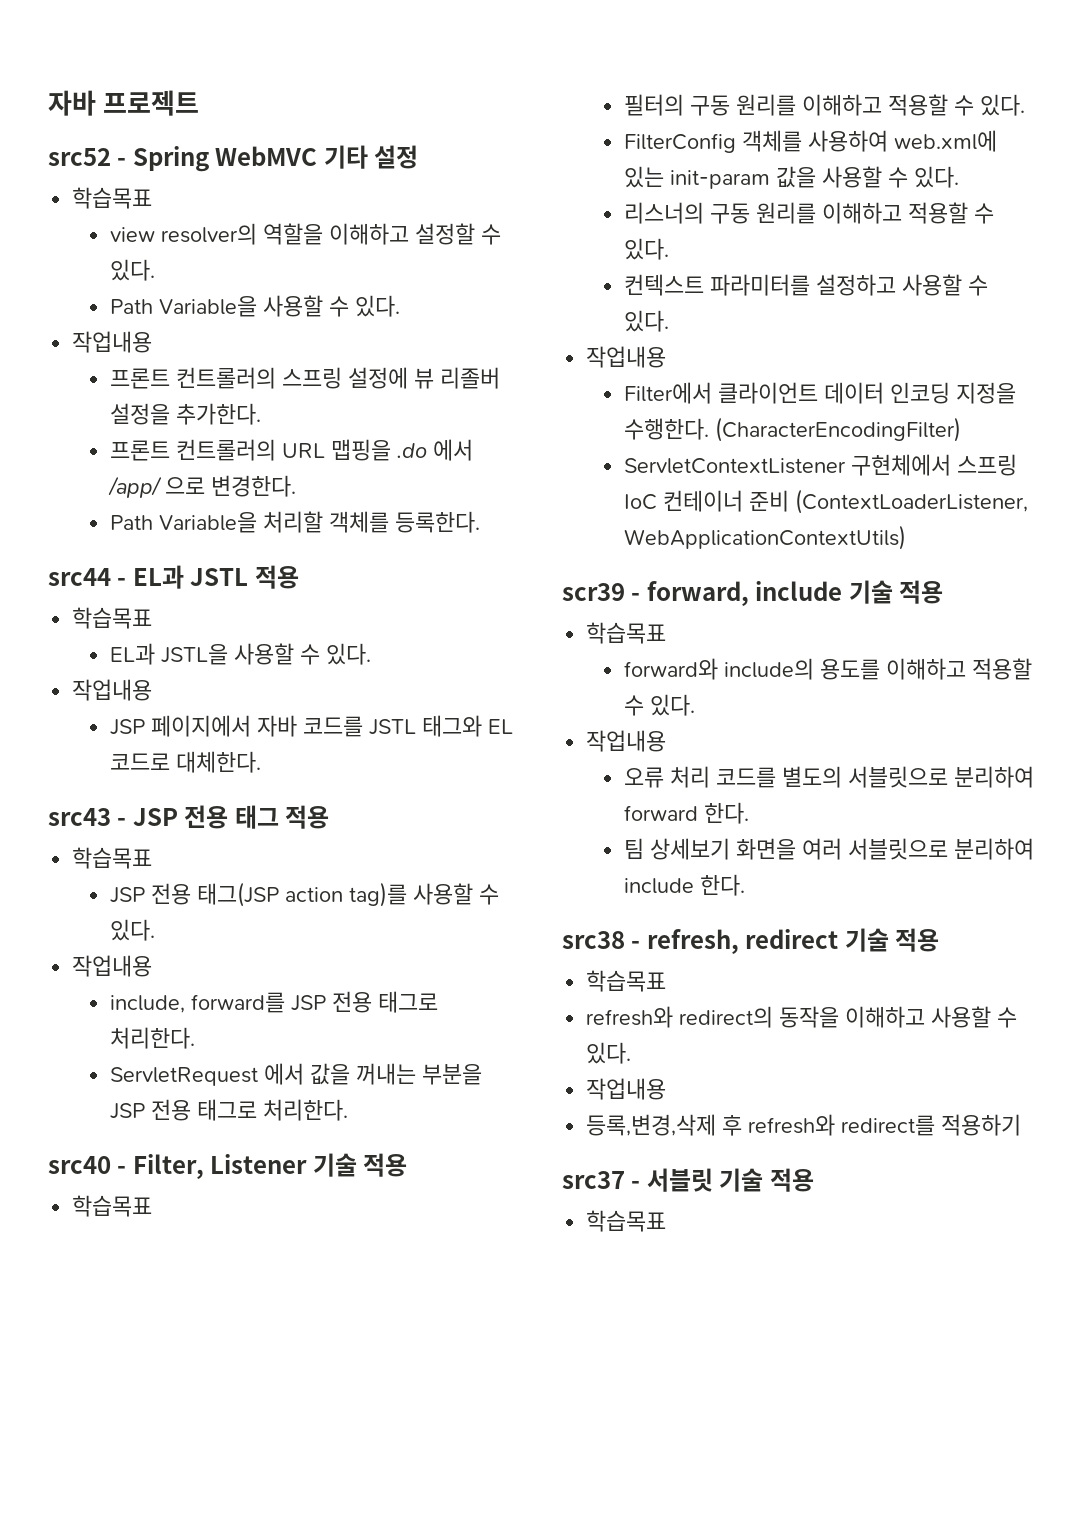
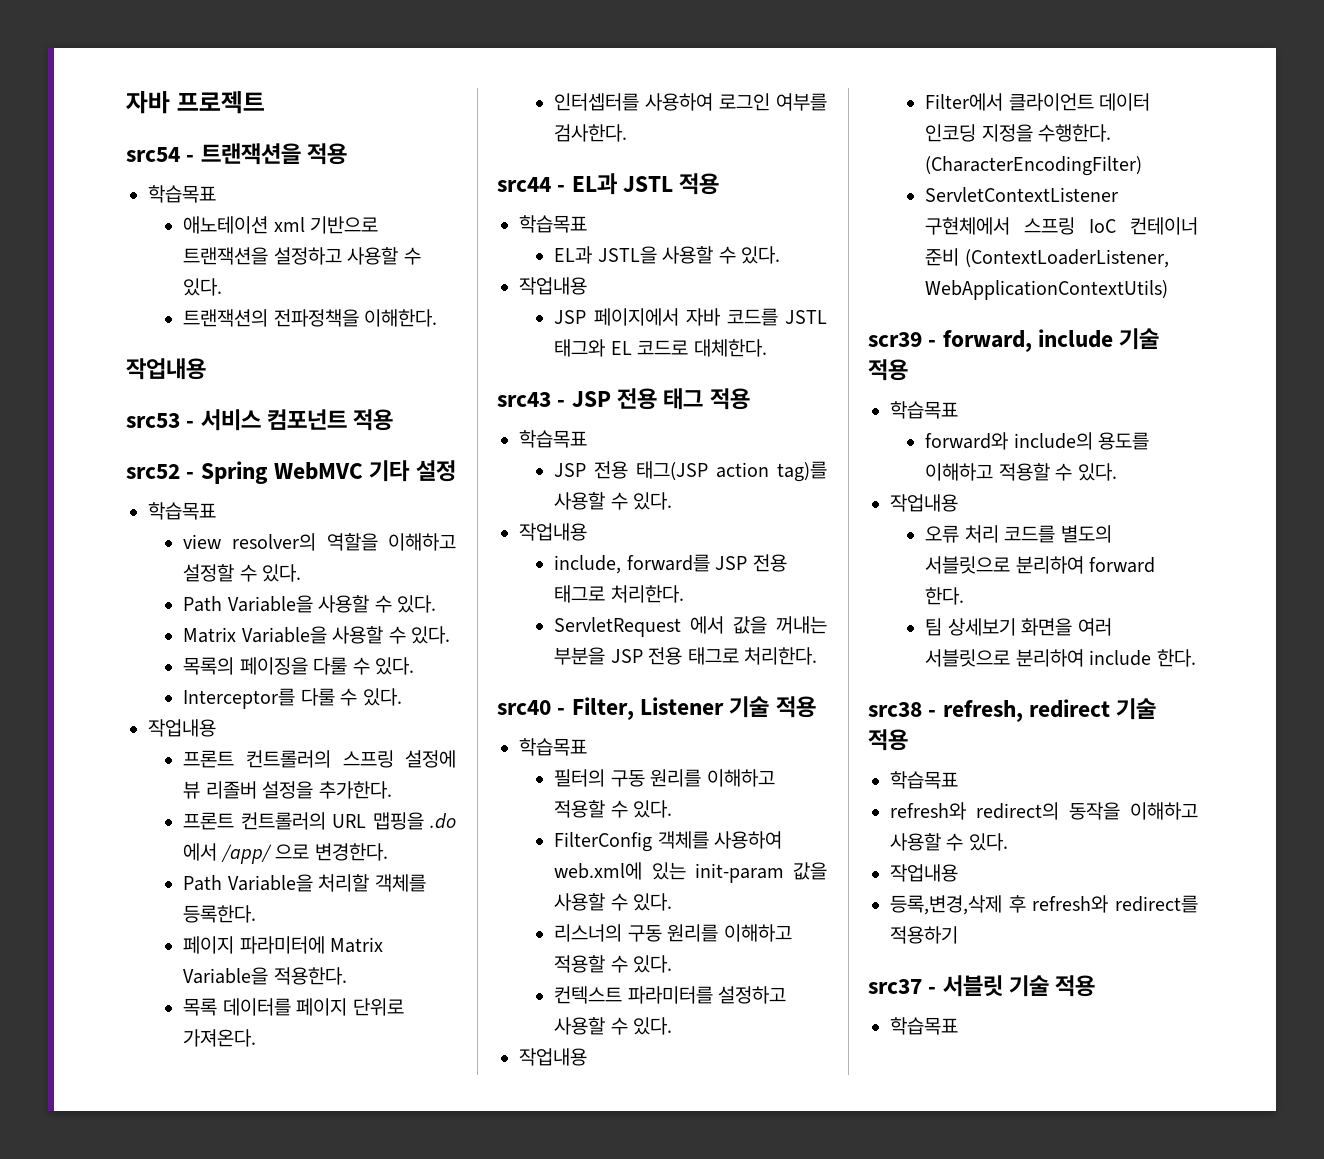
(200, 103) none -> [126,143,348,165] [148,185,216,203] [183,216,379,234] [183,247,421,265] [183,278,223,296] [183,309,438,327] [126,358,206,380] [126,409,394,431] // src54 - 트랜잭션을 적용 // 학습목표 // 애노테이션 xml 기반으로 트랜잭션을 설정하고 사용할 수 있다. // 트랜잭션의 전파정책을 이해한다. // 작업내용 // src53 - 서비스 컴포넌트 적용
(400, 306) none -> [183,626,451,644] [183,657,415,675] [183,688,402,709] // Matrix Variable을 사용할 수 있다. // 목록의 페이징을 다룰 수 있다. // Interceptor를 다룰 수 있다.
(480, 522) none -> [183,936,384,954] [183,967,347,985] [183,998,404,1016] [183,1029,257,1047] [554,93,827,111] [554,124,628,142] // 페이지 파라미터에 Matrix Variable을 적용한다. // 목록 데이터를 페이지 단위로 가져온다. // 인터셉터를 사용하여 로그인 여부를 검사한다.

